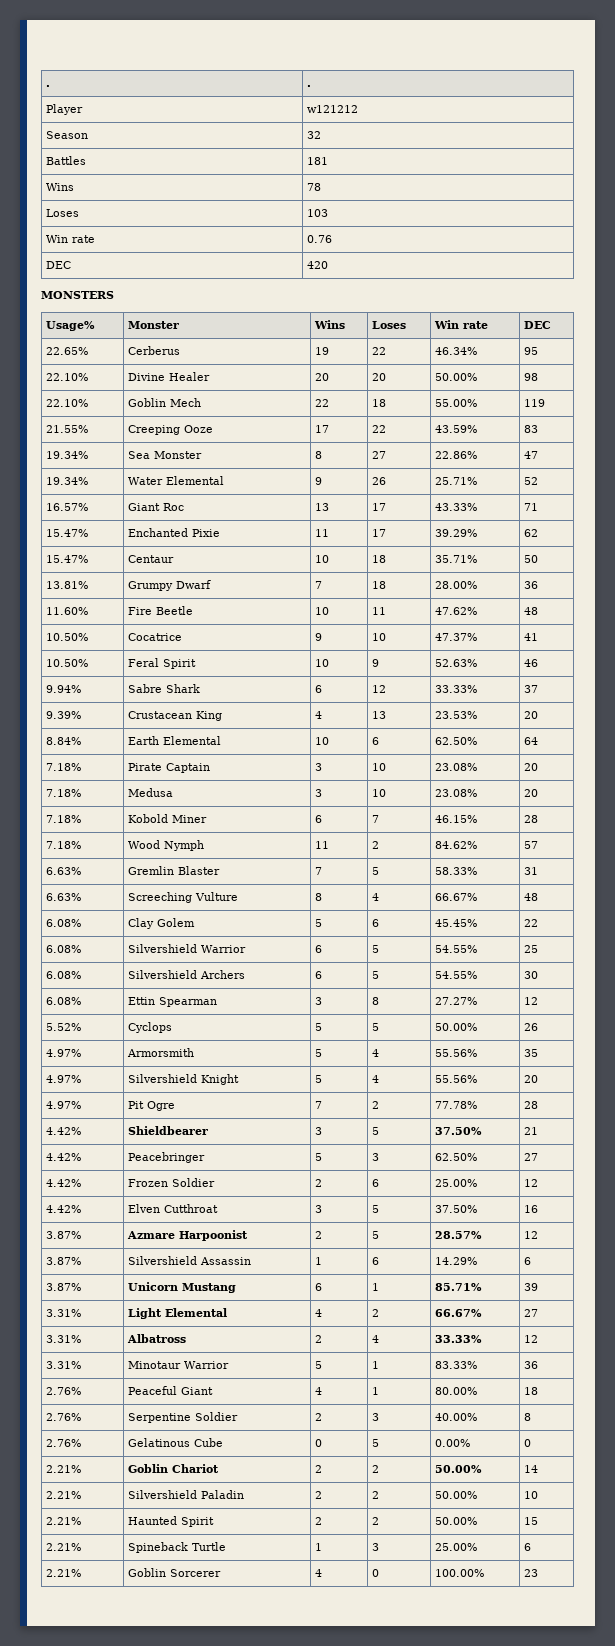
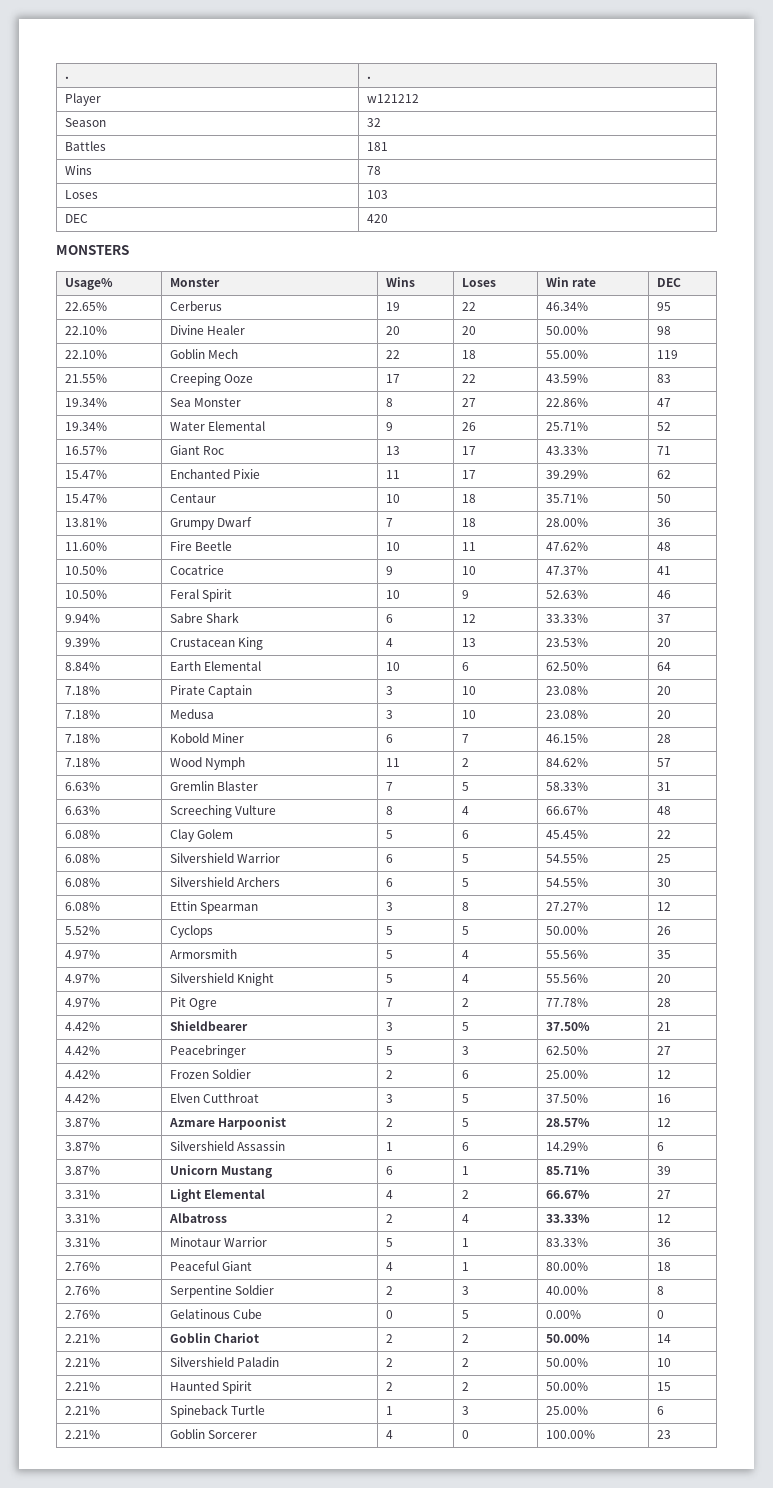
[46,235,96,243] [307,235,333,243] // Win rate | 0.76 -> (388, 194) none

